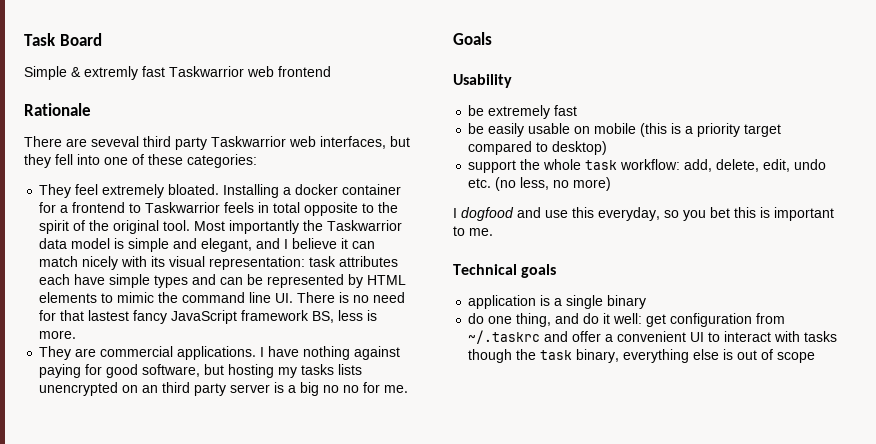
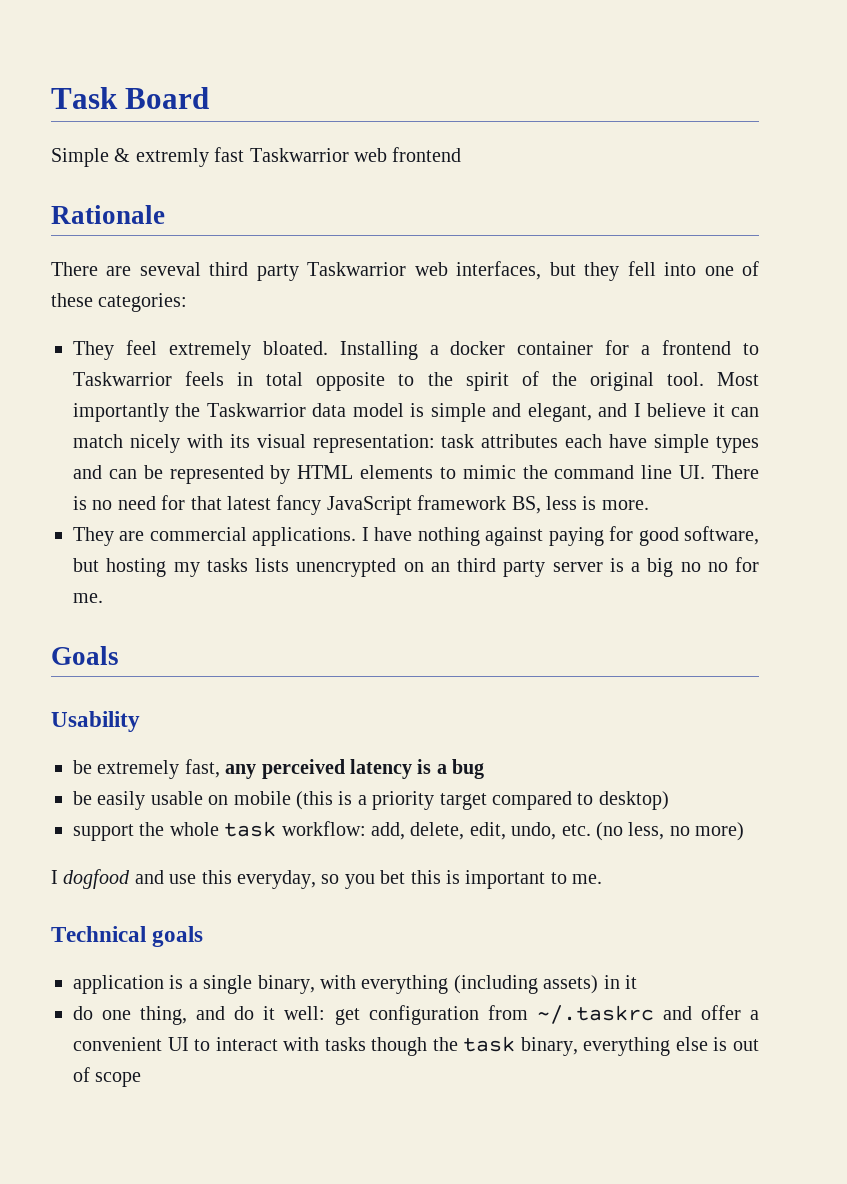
[88,310,130,321] lastest -> [227,496,271,510] latest
[554,105,578,116] fast -> [184,759,485,779] fast, any perceived latency is a bug
[794,159,827,170] undo -> [511,822,557,840] undo,
[607,295,647,309] binary -> [257,975,637,994] binary, with everything (including assets) in it

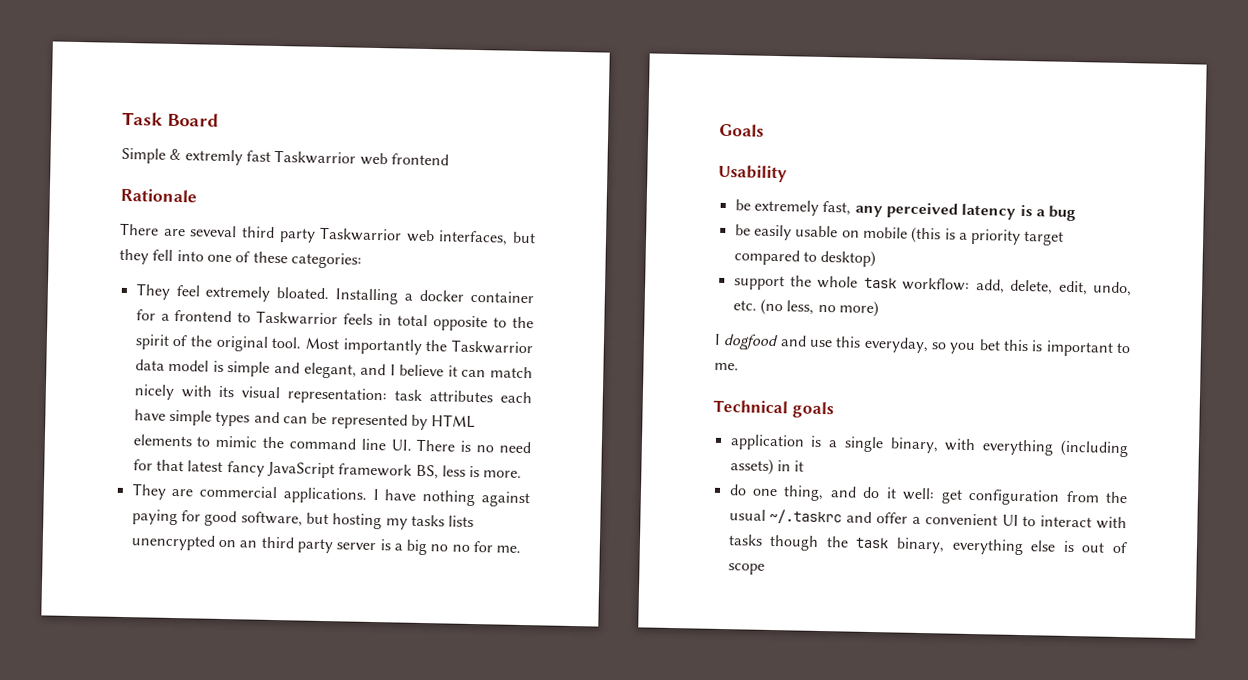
(528, 1012) none -> [1105,491,1128,504] [728,509,766,521] the usual

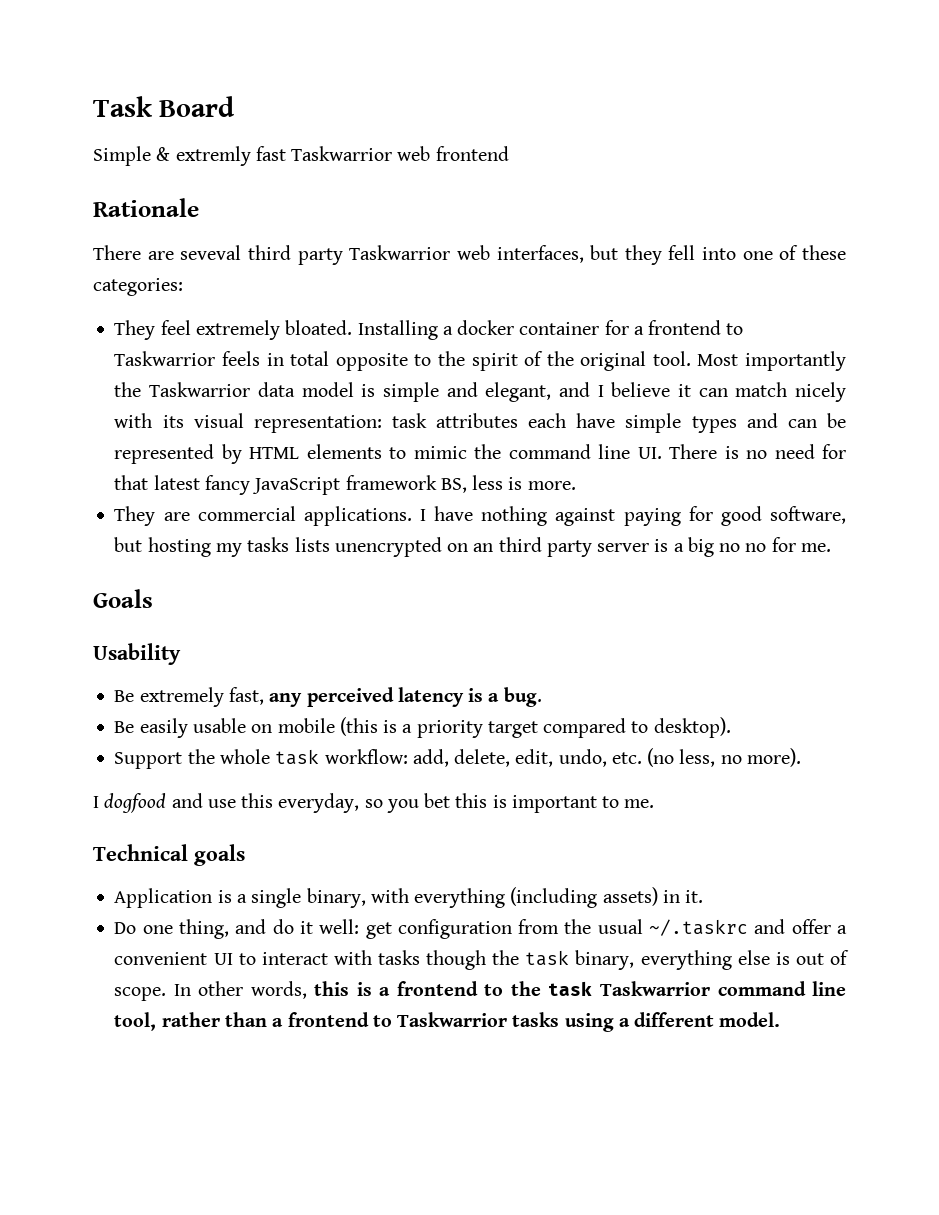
[734,199,751,211] be -> [114,690,135,702] Be
[1048,205,1077,222] [734,224,751,236] bug // be -> [503,687,542,707] [114,721,135,733] bug. // Be
[820,249,877,268] [733,275,785,291] desktop) // support -> [653,717,731,738] [114,752,183,769] desktop). // Support
[838,300,879,318] more) -> [746,748,801,767] more).
[729,434,805,451] application -> [114,888,213,908] Application
[794,460,805,472] [728,484,747,496] it // do -> [685,890,704,903] [114,922,137,934] it. // Do
[727,563,765,575] scope -> [114,981,846,1001] [114,1012,781,1032] scope. In other words, this is a frontend to the task Taskwarrior command line tool, rather than a frontend to Taskwarrior tasks using a different model.

